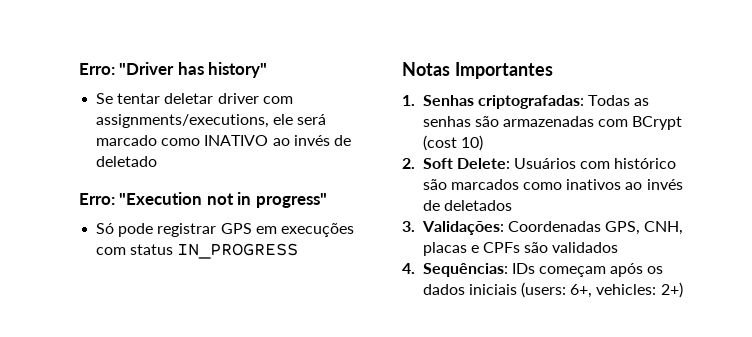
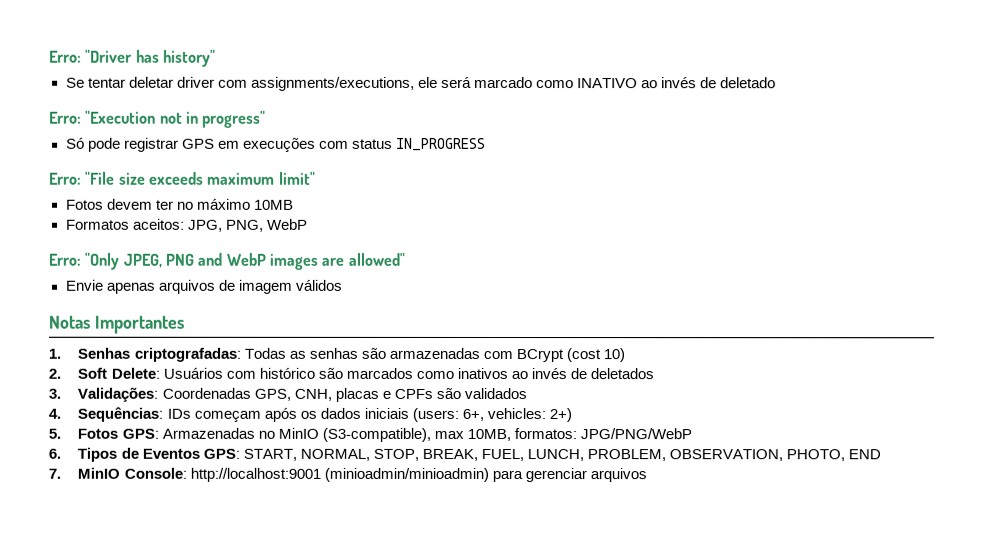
(299, 251) none -> [49,171,316,185] [65,198,294,210] [65,218,308,232] [49,252,406,270] [64,279,342,294] // Erro: "File size exceeds maximum limit" // Fotos devem ter no máximo 10MB // Formatos aceitos: JPG, PNG, WebP // Erro: "Only JPEG, PNG and WebP images are allowed" // Envie apenas arquivos de imagem válidos
(683, 290) none -> [48,427,692,442] [48,447,882,462] [48,467,647,483] // 5. Fotos GPS: Armazenadas no MinIO (S3-compatible), max 10MB, formatos: JPG/PNG/WebP // 6. Tipos de Eventos GPS: START, NORMAL, STOP, BREAK, FUEL, LUNCH, PROBLEM, OBSERVATION, PHOTO, END // 7. MinIO Console: http://localhost:9001 (minioadmin/minioadmin) para gerenciar arquivos

